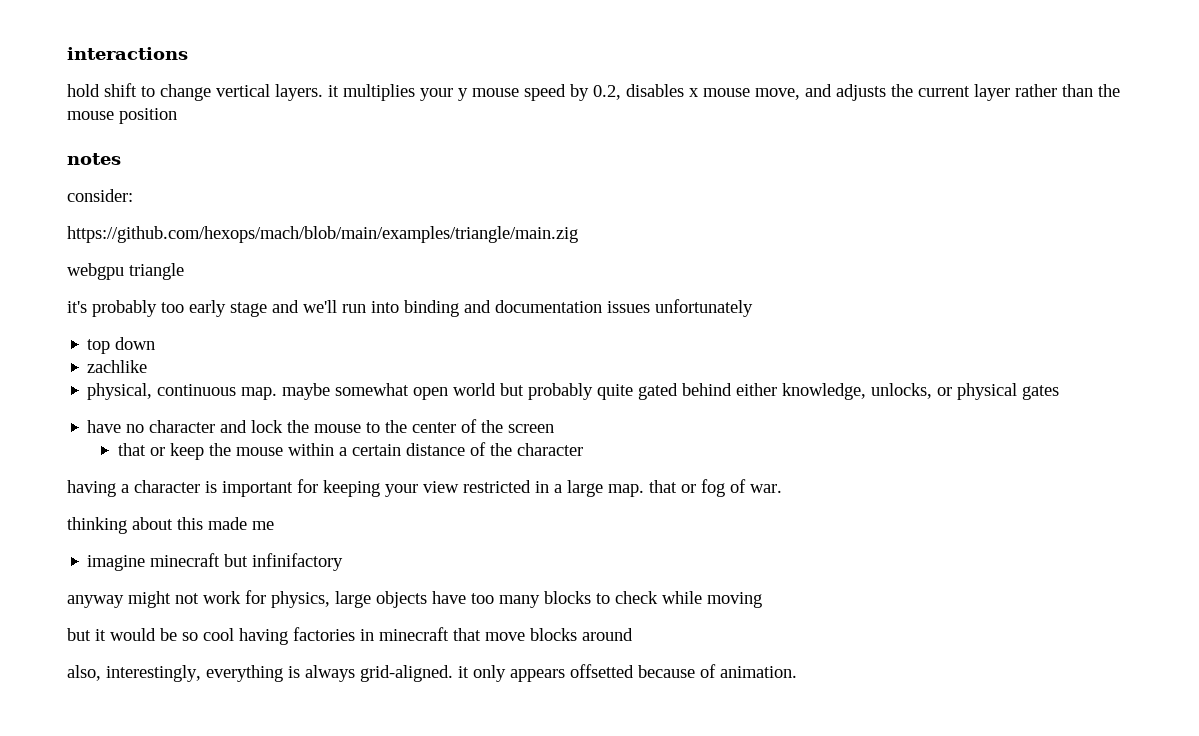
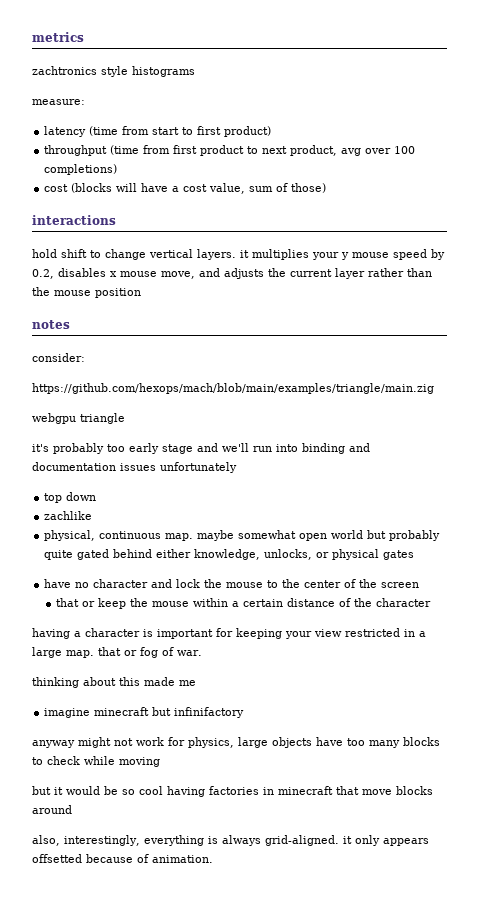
(67, 53) none -> [32,32,84,42] [32,66,195,77] [32,99,85,105] [44,126,272,137] [44,145,416,156] [44,164,118,175] [44,183,327,194] metrics // zachtronics style histograms // measure: // latency (time from start to first product) // throughput (time from first product to next product, avg over 100 completions) // cost (blocks will have a cost value, sum of those) //

